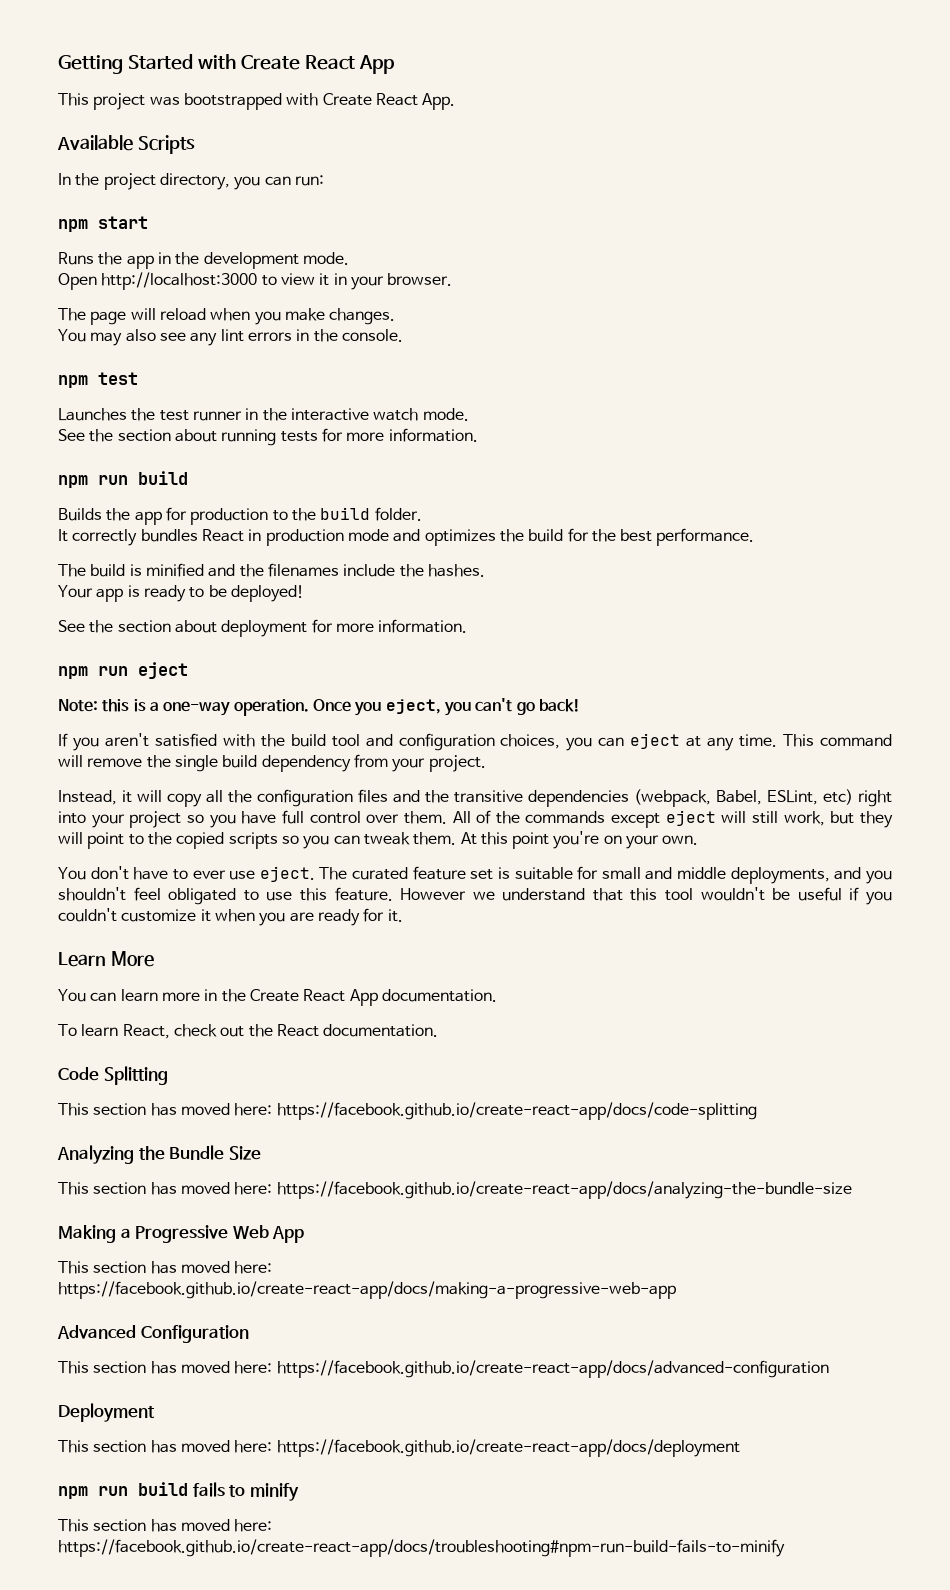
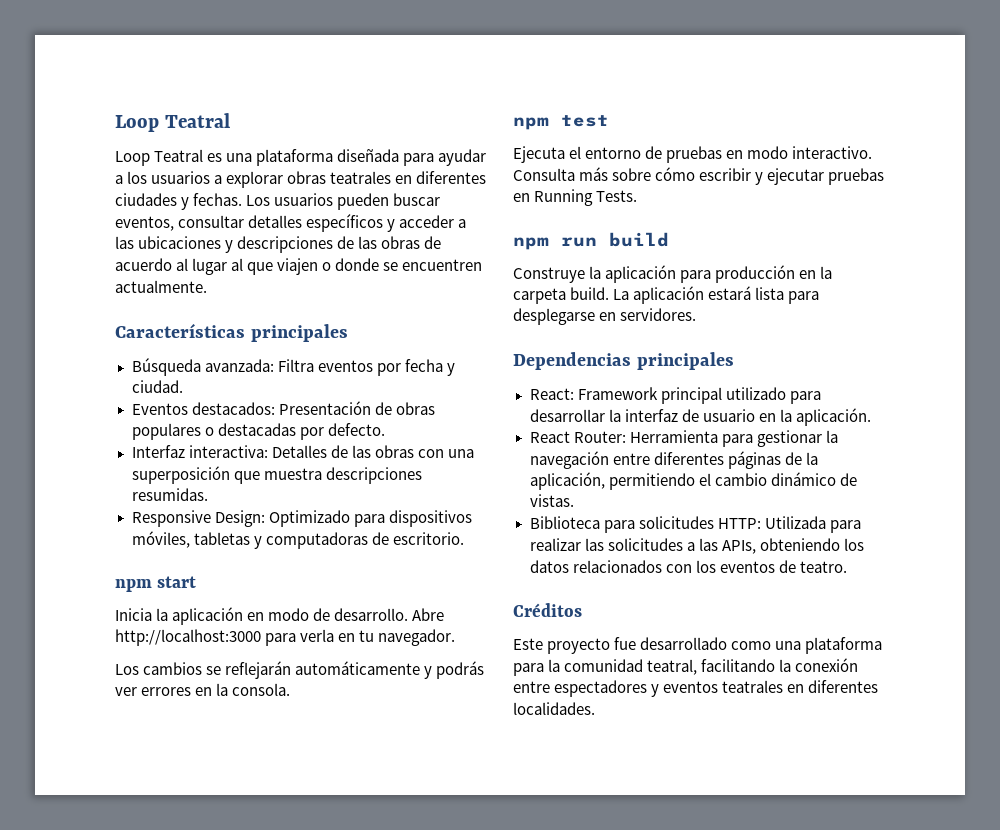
[58,54,394,74] [58,93,456,110] [57,135,195,154] [58,173,324,190] [58,216,148,232] [58,252,349,269] [58,272,453,290] [58,308,396,325] [58,329,403,346] [58,372,138,388] [58,408,469,421] [58,428,478,446] [58,471,188,488] [58,507,422,525] [58,528,755,546] [58,563,485,577] [58,585,304,602] [58,619,468,637] [58,662,188,679] [58,698,580,716] [58,733,893,751] [58,754,486,772] [58,789,892,807] [58,810,893,828] [58,831,699,849] [58,866,893,884] [58,887,893,905] [58,908,403,926] [58,951,154,967] [58,989,497,1006] [58,1024,439,1039] [58,1066,168,1085] [58,1102,757,1120] [57,1145,261,1164] [58,1181,852,1199] [58,1225,305,1243] [58,1261,273,1274] [58,1281,676,1299] [57,1325,249,1343] [58,1360,829,1378] [58,1403,155,1422] [58,1439,740,1457] [58,1482,299,1501] [58,1519,273,1532] [58,1539,785,1557] Getting Started with Create React App // This project was bootstrapped with Create React App. // Available Scripts // In the project directory, you can run: // npm start // Runs the app in the development mode. // Open http://localhost:3000 to view it in your browser. // The page will reload when you make changes. // You may also see any lint errors in the console. // npm test // Launches the test runner in the interactive watch mode. // See the section about running tests for more information. // npm run build // Builds the app for production to the build folder. // It correctly bundles React in production mode and optimizes the build for the best performance. // The build is minified and the filenames include the hashes. // Your app is ready to be deployed! // See the section about deployment for more information. // npm run eject // Note: this is a one-way operation. Once you eject, you can't go back! // If you aren't satisfied with the build tool and configuration choices, you can eject at any time. This command will remove the single build dependency from your project. // Instead, it will copy all the configuration files and the transitive dependencies (webpack, Babel, ESLint, etc) right into your project so you have full control over them. All of the commands except eject will still work, but they will point to the copied scripts so you can tweak them. At this point you're on your own. // You don't have to ever use eject. The curated feature set is suitable for small and middle deployments, and you shouldn't feel obligated to use this feature. However we understand that this tool wouldn't be useful if you couldn't customize it when you are ready for it. // Learn More // You can learn more in the Create React App documentation. // To learn React, check out the React documentation. // Code Splitting // This section has moved here: https://facebook.github.io/create-react-app/docs/code-splitting // Analyzing the Bundle Size // This section has moved here: https://facebook.github.io/create-react-app/docs/analyzing-the-bundle-size // Making a Progressive Web App // This section has moved here: https://facebook.github.io/create-react-app/docs/making-a-progressive-web-app // Advanced Configuration // This section has moved here: https://facebook.github.io/create-react-app/docs/advanced-configuration // Deployment // This section has moved here: https://facebook.github.io/create-react-app/docs/deployment // npm run build fails to minify // This section has moved here: https://facebook.github.io/create-react-app/docs/troubleshooting#npm-run-build-fails-to-minify -> [115,113,230,132] [115,149,487,166] [115,171,487,188] [115,193,441,210] [115,214,467,232] [115,236,442,253] [115,258,483,275] [115,280,207,293] [115,323,348,342] [131,358,455,376] [131,380,183,393] [131,401,435,415] [131,423,385,440] [131,445,474,458] [131,466,422,484] [131,488,208,501] [131,510,472,527] [131,531,464,549] [115,576,197,592] [115,607,445,625] [115,629,456,646] [115,661,485,679] [115,683,291,696] [513,115,609,130] [513,146,873,163] [513,167,885,185] [513,189,638,206] [513,232,669,250] [513,265,833,283] [513,286,820,304] [513,308,697,325] [513,352,734,370] [529,387,821,404] [529,408,871,426] [529,430,838,447] [529,451,818,469] [529,472,857,490] [529,494,574,507] [529,516,861,533] [529,538,864,554] [529,560,847,573] [513,603,582,617] [513,637,883,654] [513,658,859,676] [513,680,879,697] [513,702,595,715] Loop Teatral // Loop Teatral es una plataforma diseñada para ayudar a los usuarios a explorar obras teatrales en diferentes ciudades y fechas. Los usuarios pueden buscar eventos, consultar detalles específicos y acceder a las ubicaciones y descripciones de las obras de acuerdo al lugar al que viajen o donde se encuentren actualmente. // Características principales // Búsqueda avanzada: Filtra eventos por fecha y ciudad. // Eventos destacados: Presentación de obras populares o destacadas por defecto. // Interfaz interactiva: Detalles de las obras con una superposición que muestra descripciones resumidas. // Responsive Design: Optimizado para dispositivos móviles, tabletas y computadoras de escritorio. // npm start // Inicia la aplicación en modo de desarrollo. Abre http://localhost:3000 para verla en tu navegador. // Los cambios se reflejarán automáticamente y podrás ver errores en la consola. // npm test // Ejecuta el entorno de pruebas en modo interactivo. Consulta más sobre cómo escribir y ejecutar pruebas en Running Tests. // npm run build // Construye la aplicación para producción en la carpeta build. La aplicación estará lista para desplegarse en servidores. // Dependencias principales // React: Framework principal utilizado para desarrollar la interfaz de usuario en la aplicación. // React Router: Herramienta para gestionar la navegación entre diferentes páginas de la aplicación, permitiendo el cambio dinámico de vistas. // Biblioteca para solicitudes HTTP: Utilizada para realizar las solicitudes a las APIs, obteniendo los datos relacionados con los eventos de teatro. // Créditos // Este proyecto fue desarrollado como una plataforma para la comunidad teatral, facilitando la conexión entre espectadores y eventos teatrales en diferentes localidades.

